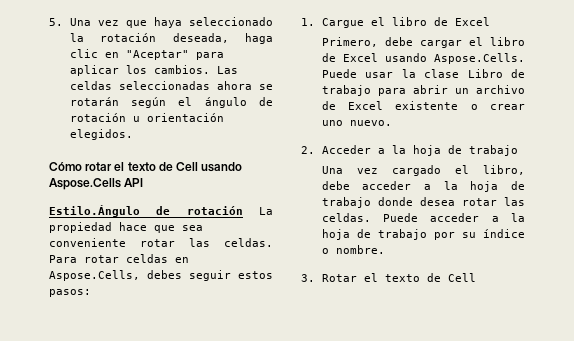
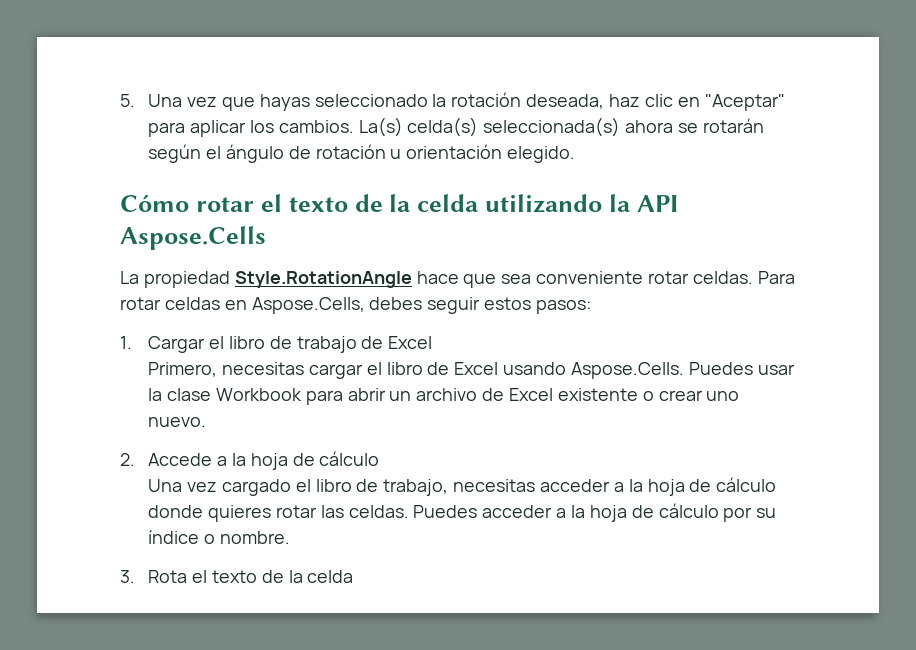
[153,17,182,28] haya -> [259,94,310,111] hayas
[245,33,273,44] haga -> [608,94,640,107] haz
[216,66,238,74] [69,81,210,90] Las celdas seleccionadas -> [358,117,621,137] La(s) celda(s) seleccionada(s)
[69,129,133,140] elegidos. -> [507,146,576,163] elegido.
[176,162,243,172] [49,178,144,190] [49,205,243,217] Cell usando Aspose.Cells API // Estilo.Ángulo de rotación -> [389,194,678,213] [120,226,266,250] la celda utilizando la API Aspose.Cells //
(112, 227) none -> [234,271,412,288] Style.RotationAngle
[189,238,210,247] las -> (690, 277) none
[321,17,448,28] Cargue el libro de -> [148,336,384,353] Cargar el libro de trabajo de
[384,37,413,46] debe -> [221,362,304,375] necesitas
[321,69,357,78] Puede -> [688,362,753,375] Puedes
[467,69,525,78] [321,85,371,96] Libro de trabajo -> [215,388,302,401] Workbook
[321,145,518,156] Acceder a la hoja de trabajo -> [148,451,380,470] Accede a la hoja de cálculo
[483,165,525,175] [321,181,525,192] [321,197,525,208] [321,213,525,222] [321,229,427,240] libro, debe acceder a la hoja de trabajo donde desea rotar las celdas. Puede acceder a la hoja de trabajo -> [315,477,777,496] [148,503,719,522] libro de trabajo, necesitas acceder a la hoja de cálculo donde quieres rotar las celdas. Puedes acceder a la hoja de cálculo
[321,273,476,282] Rotar el texto de Cell -> [148,570,354,583] Rota el texto de la celda

